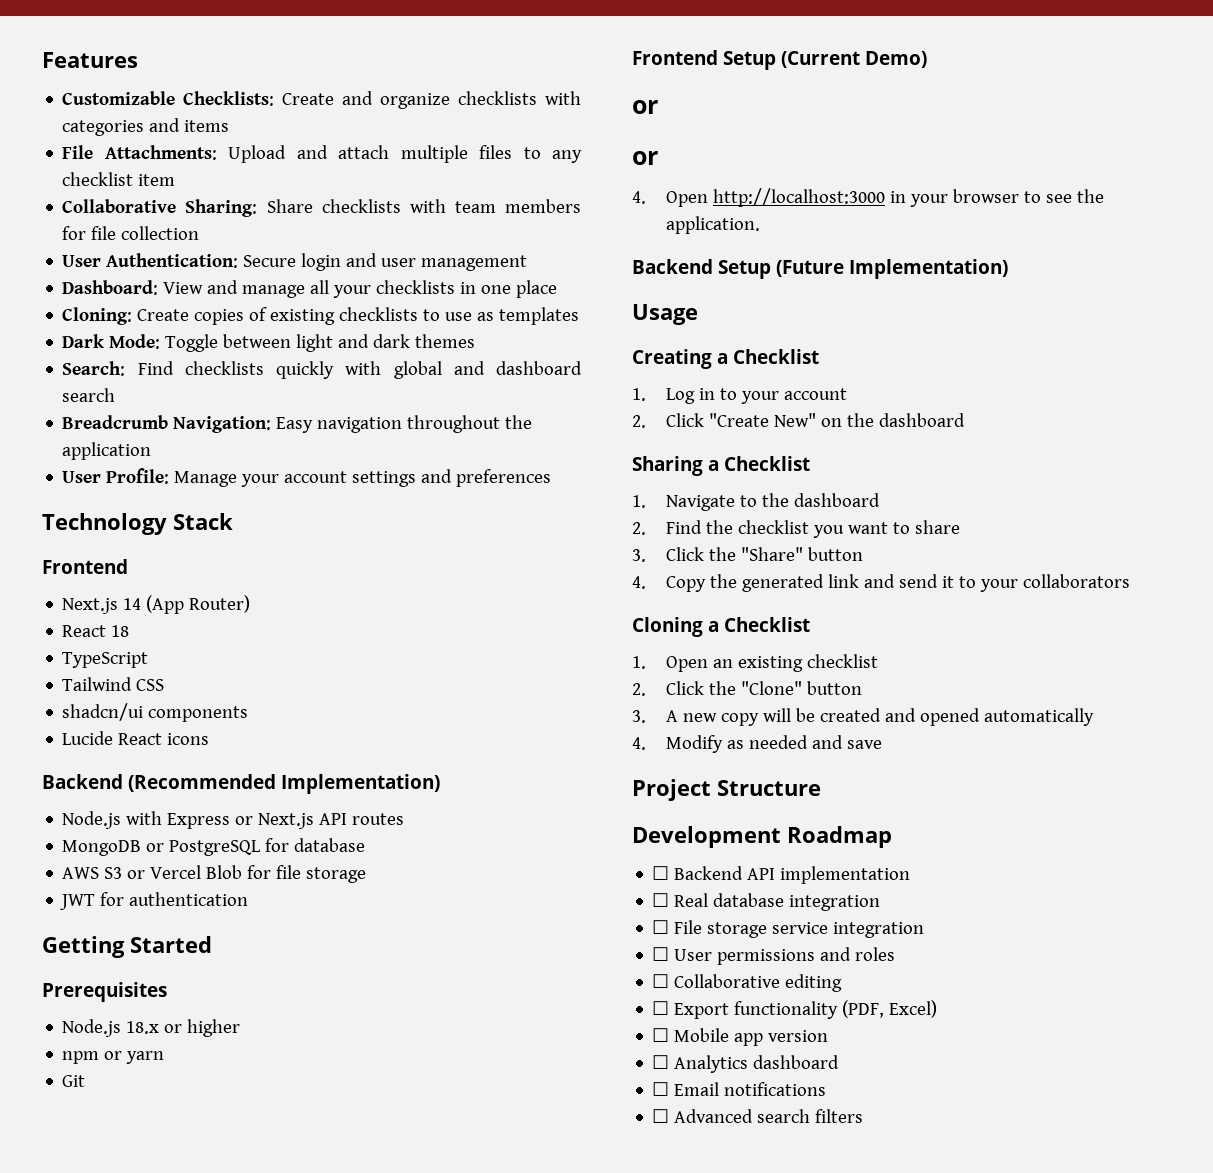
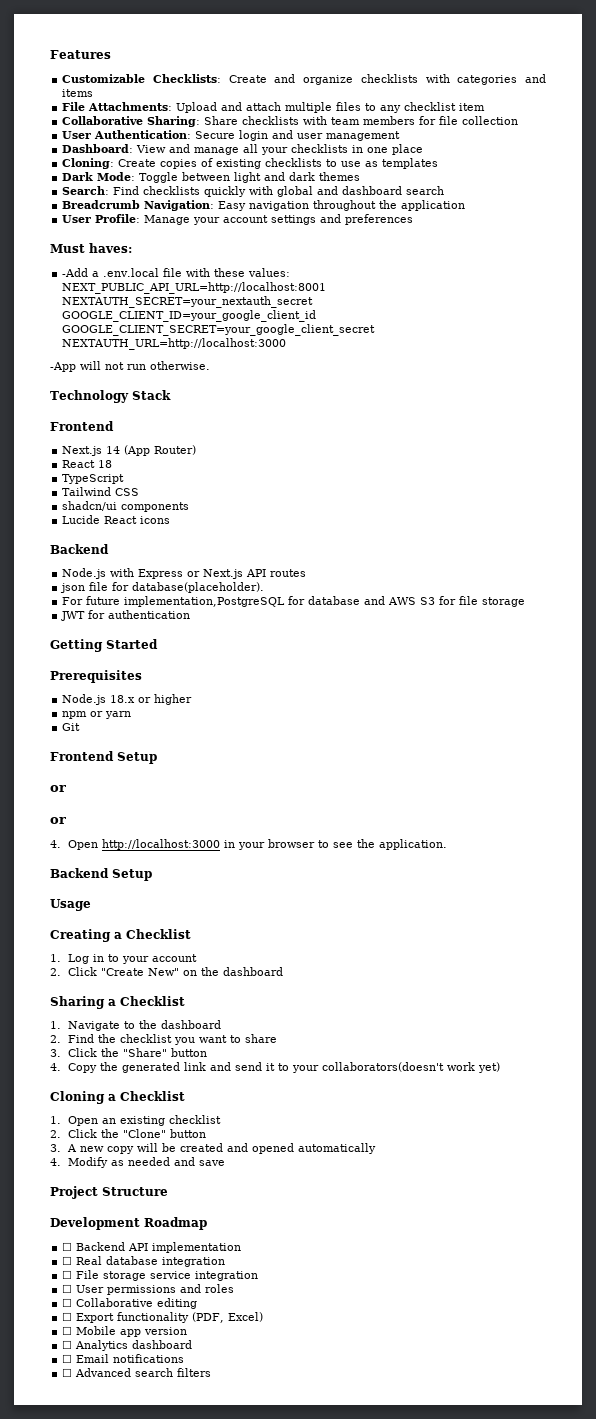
(552, 478) none -> [50,243,132,253] [62,268,291,277] [62,282,327,294] [62,296,314,308] [62,310,317,322] [62,324,376,336] [62,338,287,350] [50,361,210,372] // Must haves: // -Add a .env.local file with these values: NEXT_PUBLIC_API_URL=http://localhost:8001 NEXTAUTH_SECRET=your_nextauth_secret GOOGLE_CLIENT_ID=your_google_client_id GOOGLE_CLIENT_SECRET=your_google_client_secret NEXTAUTH_URL=http://localhost:3000 // -App will not run otherwise.
[128,774,440,794] (Recommended Implementation) -> (109, 549) none
[62,840,261,856] MongoDB or PostgreSQL -> [60,582,265,593] [62,596,286,607] json file for database(placeholder). // For future implementation,PostgreSQL
(366, 845) // -> [364,596,386,605] and
[127,865,243,879] or Vercel Blob -> (436, 601) none
[781,51,927,68] (Current Demo) -> (157, 758) none
[776,259,1008,279] (Future Implementation) -> (152, 875) none
[1023,574,1131,588] collaborators -> [321,1062,500,1073] collaborators(doesn't work yet)

